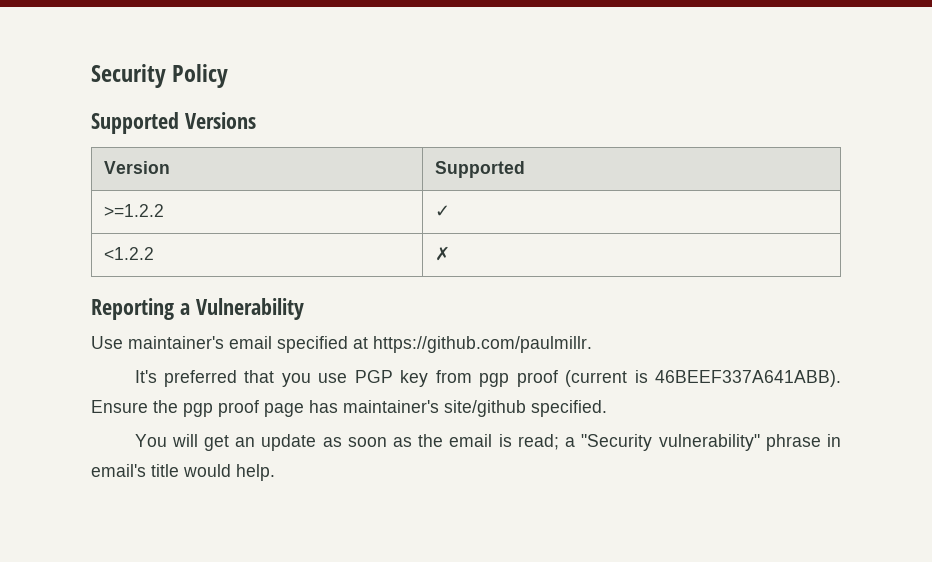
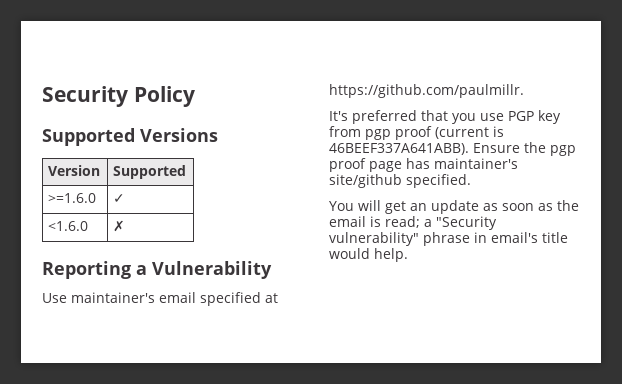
[103,204,164,217] >=1.2.2 -> [48,193,97,203] >=1.6.0
[103,247,154,260] <1.2.2 -> [48,221,89,231] <1.6.0

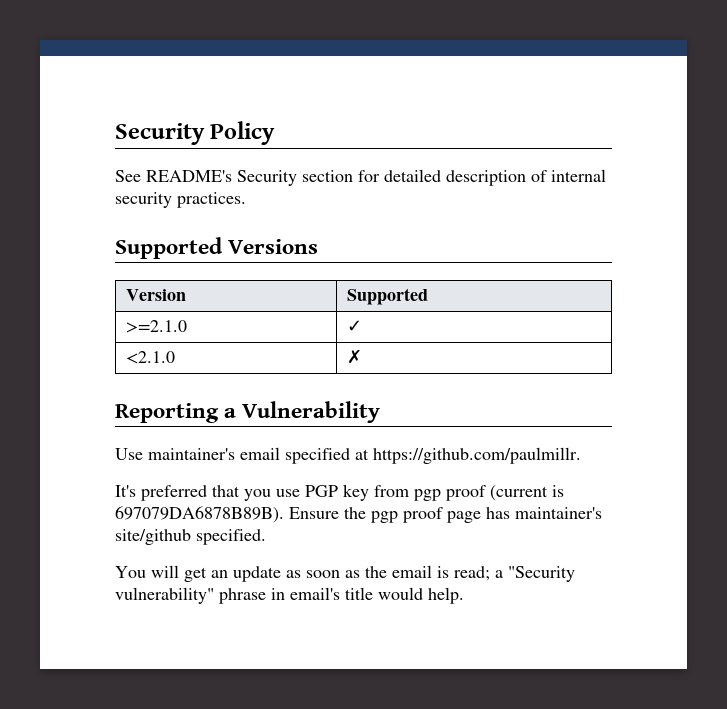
(195, 96) none -> [115,169,606,186] [115,192,246,208] // See README's Security section for detailed description of internal security practices.
[48,193,97,203] >=1.6.0 -> [126,320,188,333] >=2.1.0
[48,221,89,231] <1.6.0 -> [126,351,176,364] <2.1.0
[329,143,469,155] 46BEEF337A641ABB). -> [115,506,284,523] 697079DA6878B89B).

